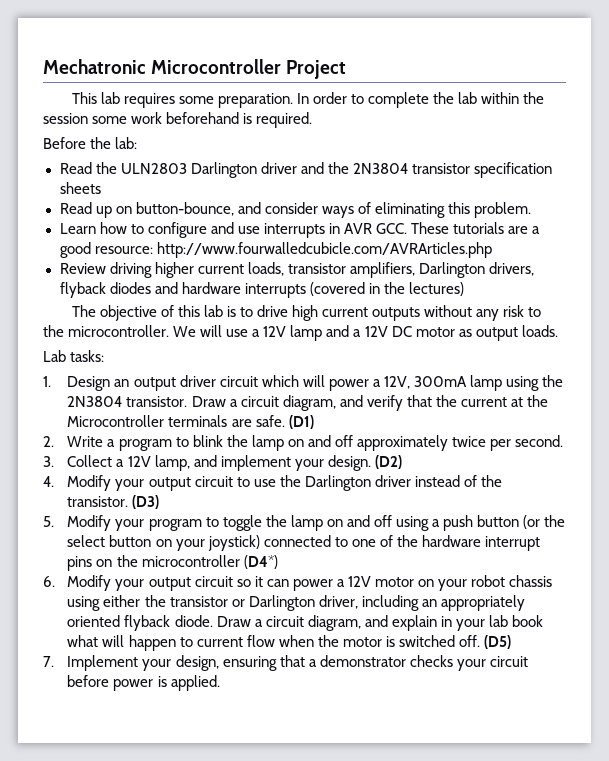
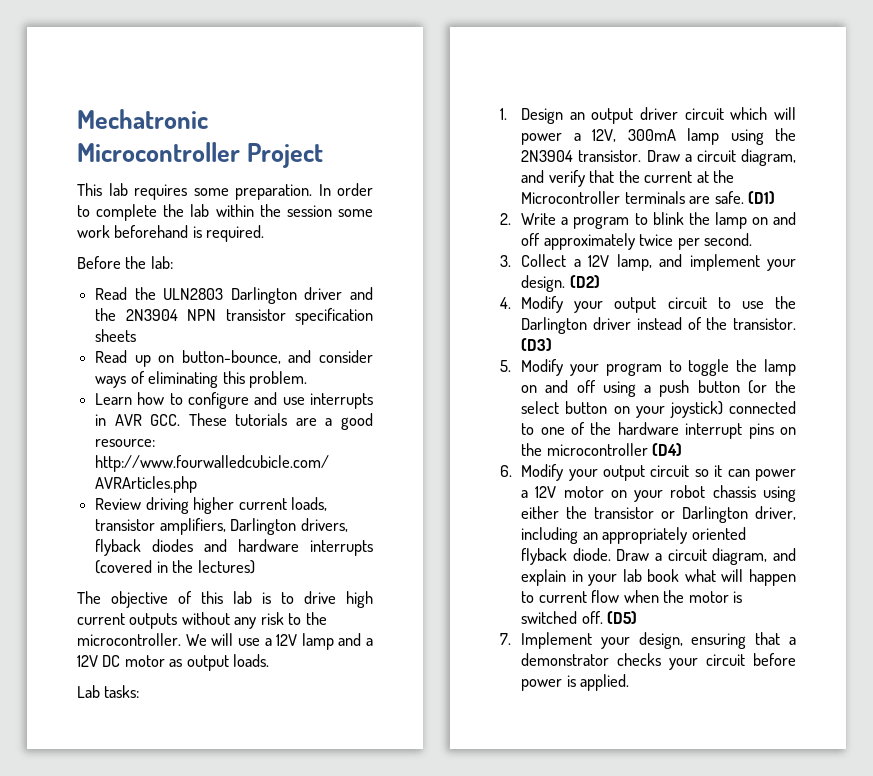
[352,163,408,174] 2N3804 -> [125,309,217,321] 2N3904 NPN
[67,396,123,407] 2N3804 -> [521,150,574,162] 2N3904
[243,555,278,569] (D4*) -> [652,443,683,456] (D4)

